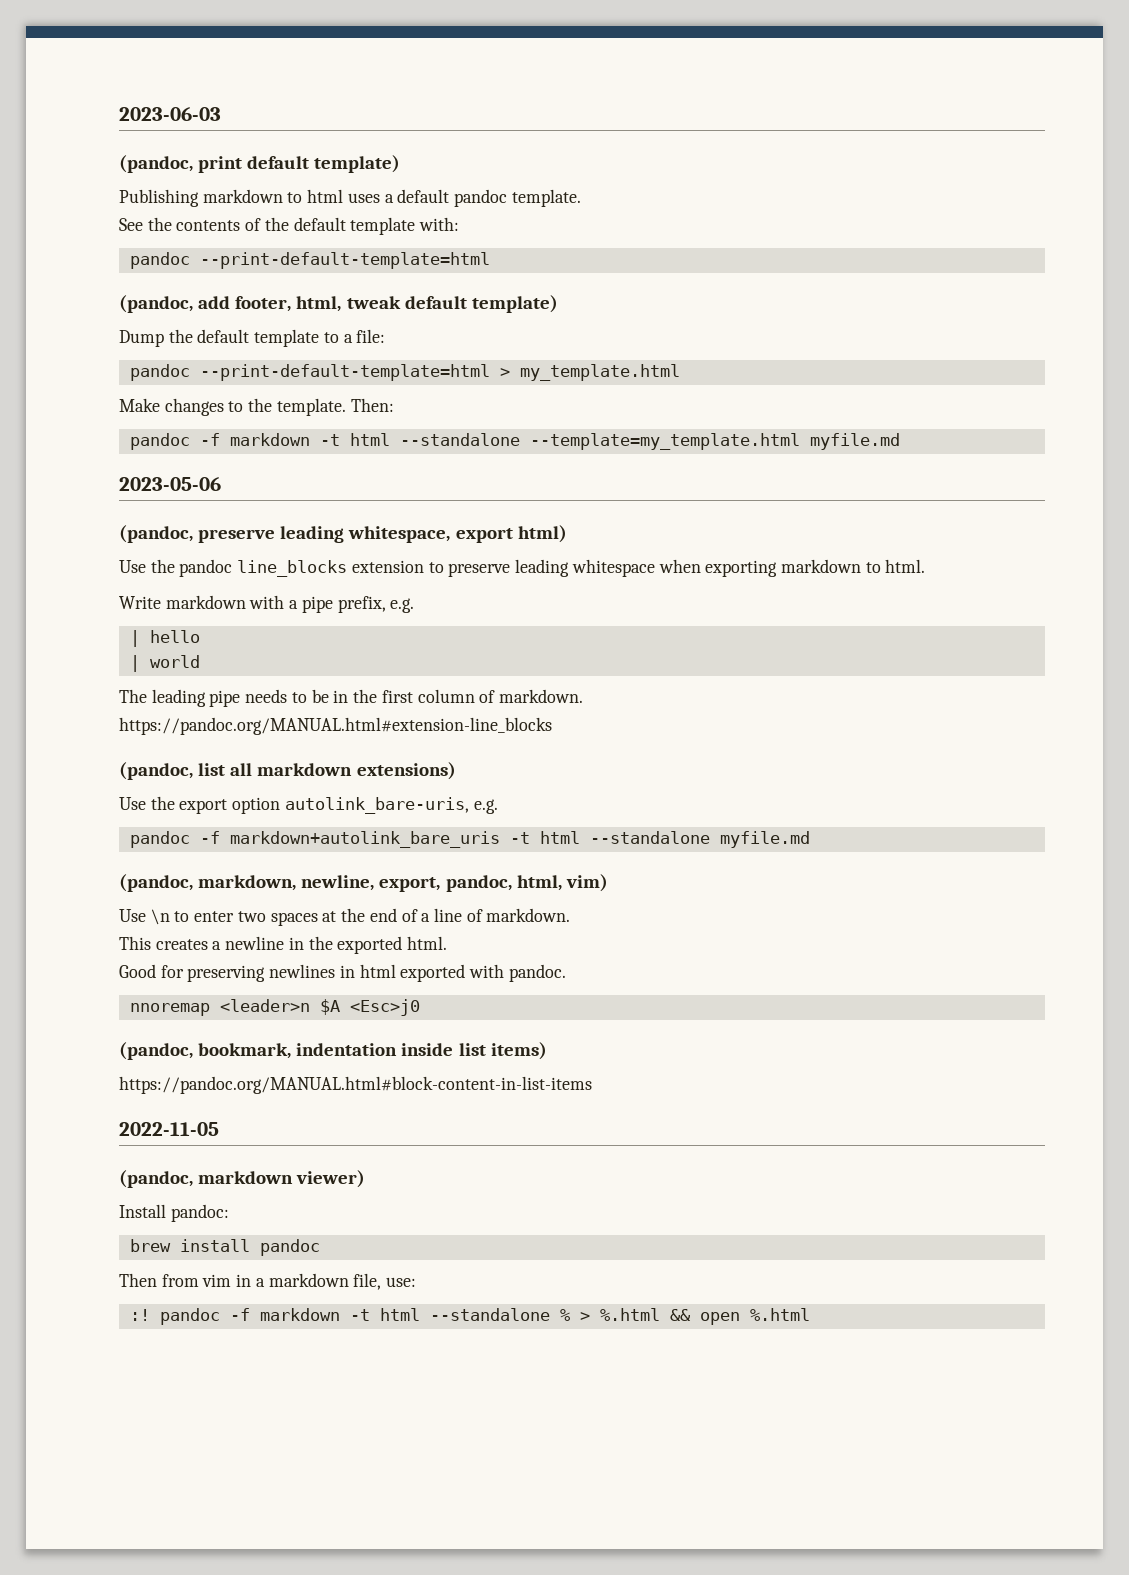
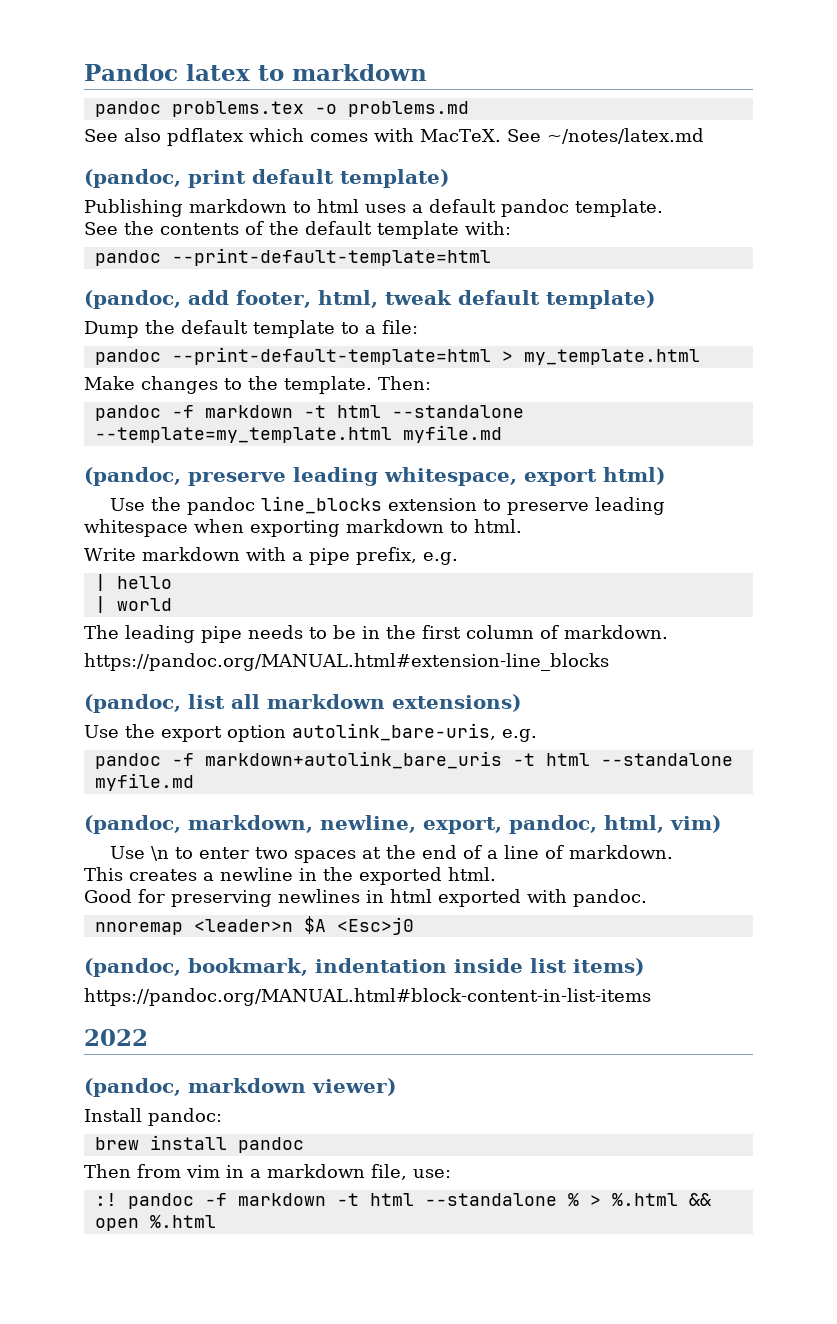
[119,107,221,121] 2023-06-03 -> [84,64,427,81] [94,101,469,117] [84,128,704,146] Pandoc latex to markdown // pandoc problems.tex -o problems.md // See also pdflatex which comes with MacTeX. See ~/notes/latex.md
[119,477,221,491] // 2023-05-06 -> (502, 434) none
[119,1122,219,1136] 2022-11-05 -> [84,1029,148,1046] 2022

